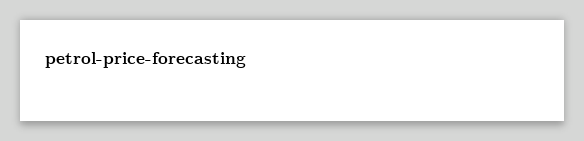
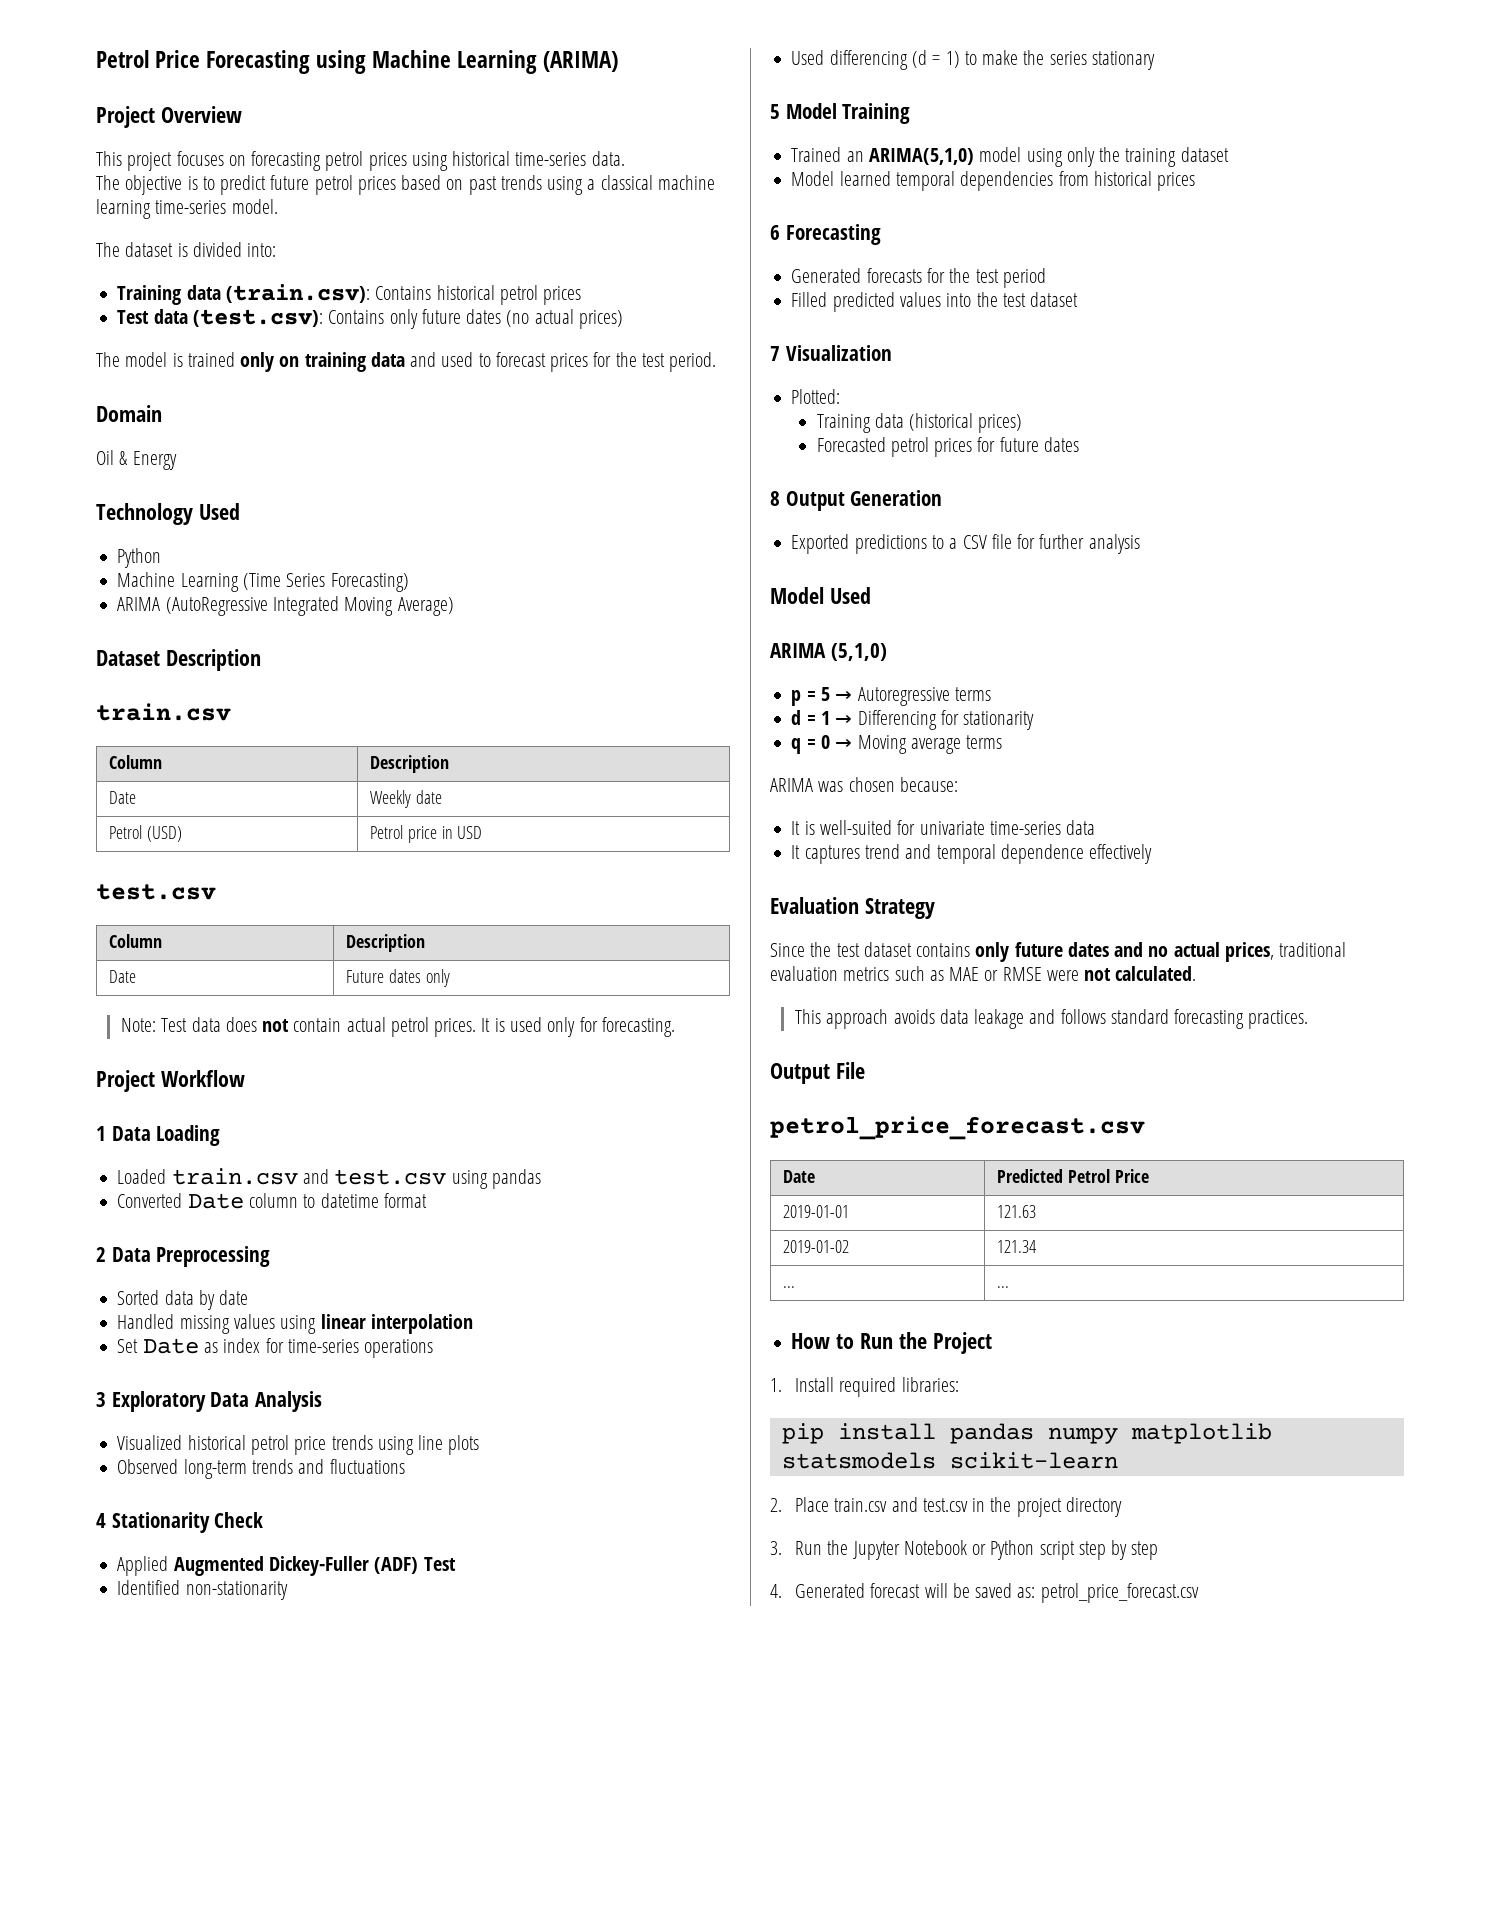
[45,52,246,68] petrol-price-forecasting -> [96,50,619,74] [96,106,242,128] [96,151,625,171] [96,175,715,195] [96,199,278,219] [96,242,277,257] [117,284,582,305] [117,309,623,329] [96,352,717,372] [96,405,162,422] [96,450,177,470] [96,503,240,525] [117,548,162,568] [117,572,409,592] [117,596,454,616] [96,649,261,671] [96,703,231,721] [109,755,163,769] [370,755,450,773] [109,791,137,804] [370,790,442,808] [109,825,182,842] [370,825,483,843] [96,884,216,900] [109,934,163,948] [346,934,426,952] [109,970,137,983] [346,969,450,987] [121,1017,675,1037] [96,1070,245,1092] [96,1125,221,1146] [117,1168,541,1189] [117,1193,427,1209] [96,1246,271,1267] [117,1290,249,1310] [117,1314,473,1334] [117,1338,434,1358] [96,1391,322,1412] [117,1435,480,1455] [117,1459,405,1479] [96,1512,264,1533] [117,1556,456,1576] [117,1580,288,1600] [791,50,1155,70] [770,103,911,124] [791,147,1229,167] [791,171,1196,191] [770,224,881,245] [791,268,1046,288] [791,292,1079,312] [770,345,892,361] [791,389,841,404] [816,413,1023,433] [816,437,1079,457] [770,490,943,511] [791,534,1140,554] [770,587,871,604] [770,643,887,661] [791,687,991,706] [791,710,1035,730] [791,735,1003,754] [770,777,958,792] [791,820,1096,835] [791,844,1153,864] [770,897,935,919] [770,942,1347,962] [770,966,1197,981] [795,1009,1309,1029] [770,1062,865,1084] [770,1116,1145,1140] [783,1170,816,1183] [997,1169,1149,1183] [783,1205,850,1218] [997,1205,1037,1218] [783,1240,850,1253] [997,1240,1037,1253] [783,1286,796,1288] [997,1286,1010,1288] [791,1332,992,1354] [770,1377,959,1397] [781,1423,1272,1444] [781,1452,1118,1469] [770,1497,1122,1517] [770,1540,1159,1560] [770,1583,1199,1603] Petrol Price Forecasting using Machine Learning (ARIMA) // Project Overview // This project focuses on forecasting petrol prices using historical time-series data. // The objective is to predict future petrol prices based on past trends using a classical machine learning time-series model. // The dataset is divided into: // Training data (train.csv): Contains historical petrol prices // Test data (test.csv): Contains only future dates (no actual prices) // The model is trained only on training data and used to forecast prices for the test period. // Domain // Oil & Energy // Technology Used // Python // Machine Learning (Time Series Forecasting) // ARIMA (AutoRegressive Integrated Moving Average) // Dataset Description // train.csv // Column | Description // Date | Weekly date // Petrol (USD) | Petrol price in USD // test.csv // Column | Description // Date | Future dates only // Note: Test data does not contain actual petrol prices. It is used only for forecasting. // Project Workflow // 1 Data Loading // Loaded train.csv and test.csv using pandas // Converted Date column to datetime format // 2 Data Preprocessing // Sorted data by date // Handled missing values using linear interpolation // Set Date as index for time-series operations // 3 Exploratory Data Analysis // Visualized historical petrol price trends using line plots // Observed long-term trends and fluctuations // 4 Stationarity Check // Applied Augmented Dickey-Fuller (ADF) Test // Identified non-stationarity // Used differencing (d = 1) to make the series stationary // 5 Model Training // Trained an ARIMA(5,1,0) model using only the training dataset // Model learned temporal dependencies from historical prices // 6 Forecasting // Generated forecasts for the test period // Filled predicted values into the test dataset // 7 Visualization // Plotted: // Training data (historical prices) // Forecasted petrol prices for future dates // 8 Output Generation // Exported predictions to a CSV file for further analysis // Model Used // ARIMA (5,1,0) // p = 5 → Autoregressive terms // d = 1 → Differencing for stationarity // q = 0 → Moving average terms // ARIMA was chosen because: // It is well-suited for univariate time-series data // It captures trend and temporal dependence effectively // Evaluation Strategy // Since the test dataset contains only future dates and no actual prices, traditional evaluation metrics such as MAE or RMSE were not calculated. // This approach avoids data leakage and follows standard forecasting practices. // Output File // petrol_price_forecast.csv // Date | Predicted Petrol Price // 2019-01-01 | 121.63 // 2019-01-02 | 121.34 // ... | ... // How to Run the Project // 1. Install required libraries: // pip install pandas numpy matplotlib statsmodels scikit-learn // 2. Place train.csv and test.csv in the project directory // 3. Run the Jupyter Notebook or Python script step by step // 4. Generated forecast will be saved as: petrol_price_forecast.csv

